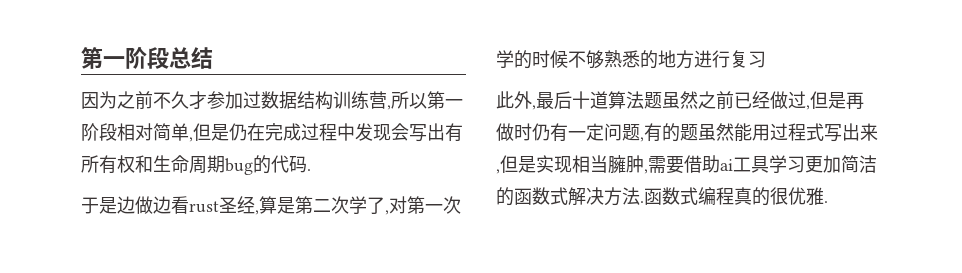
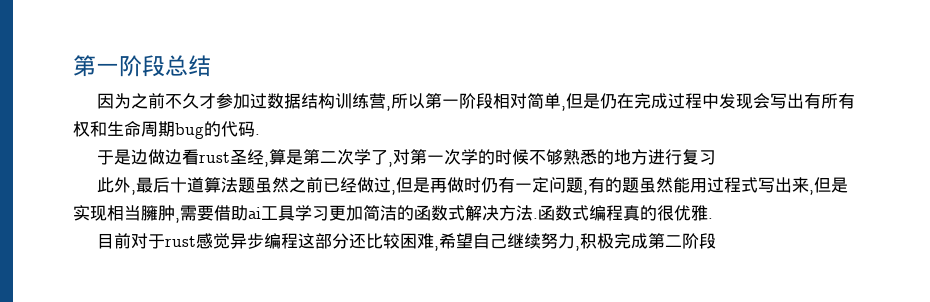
(828, 202) none -> [96,233,716,251] // 目前对于rust感觉异步编程这部分还比较困难,希望自己继续努力,积极完成第二阶段

